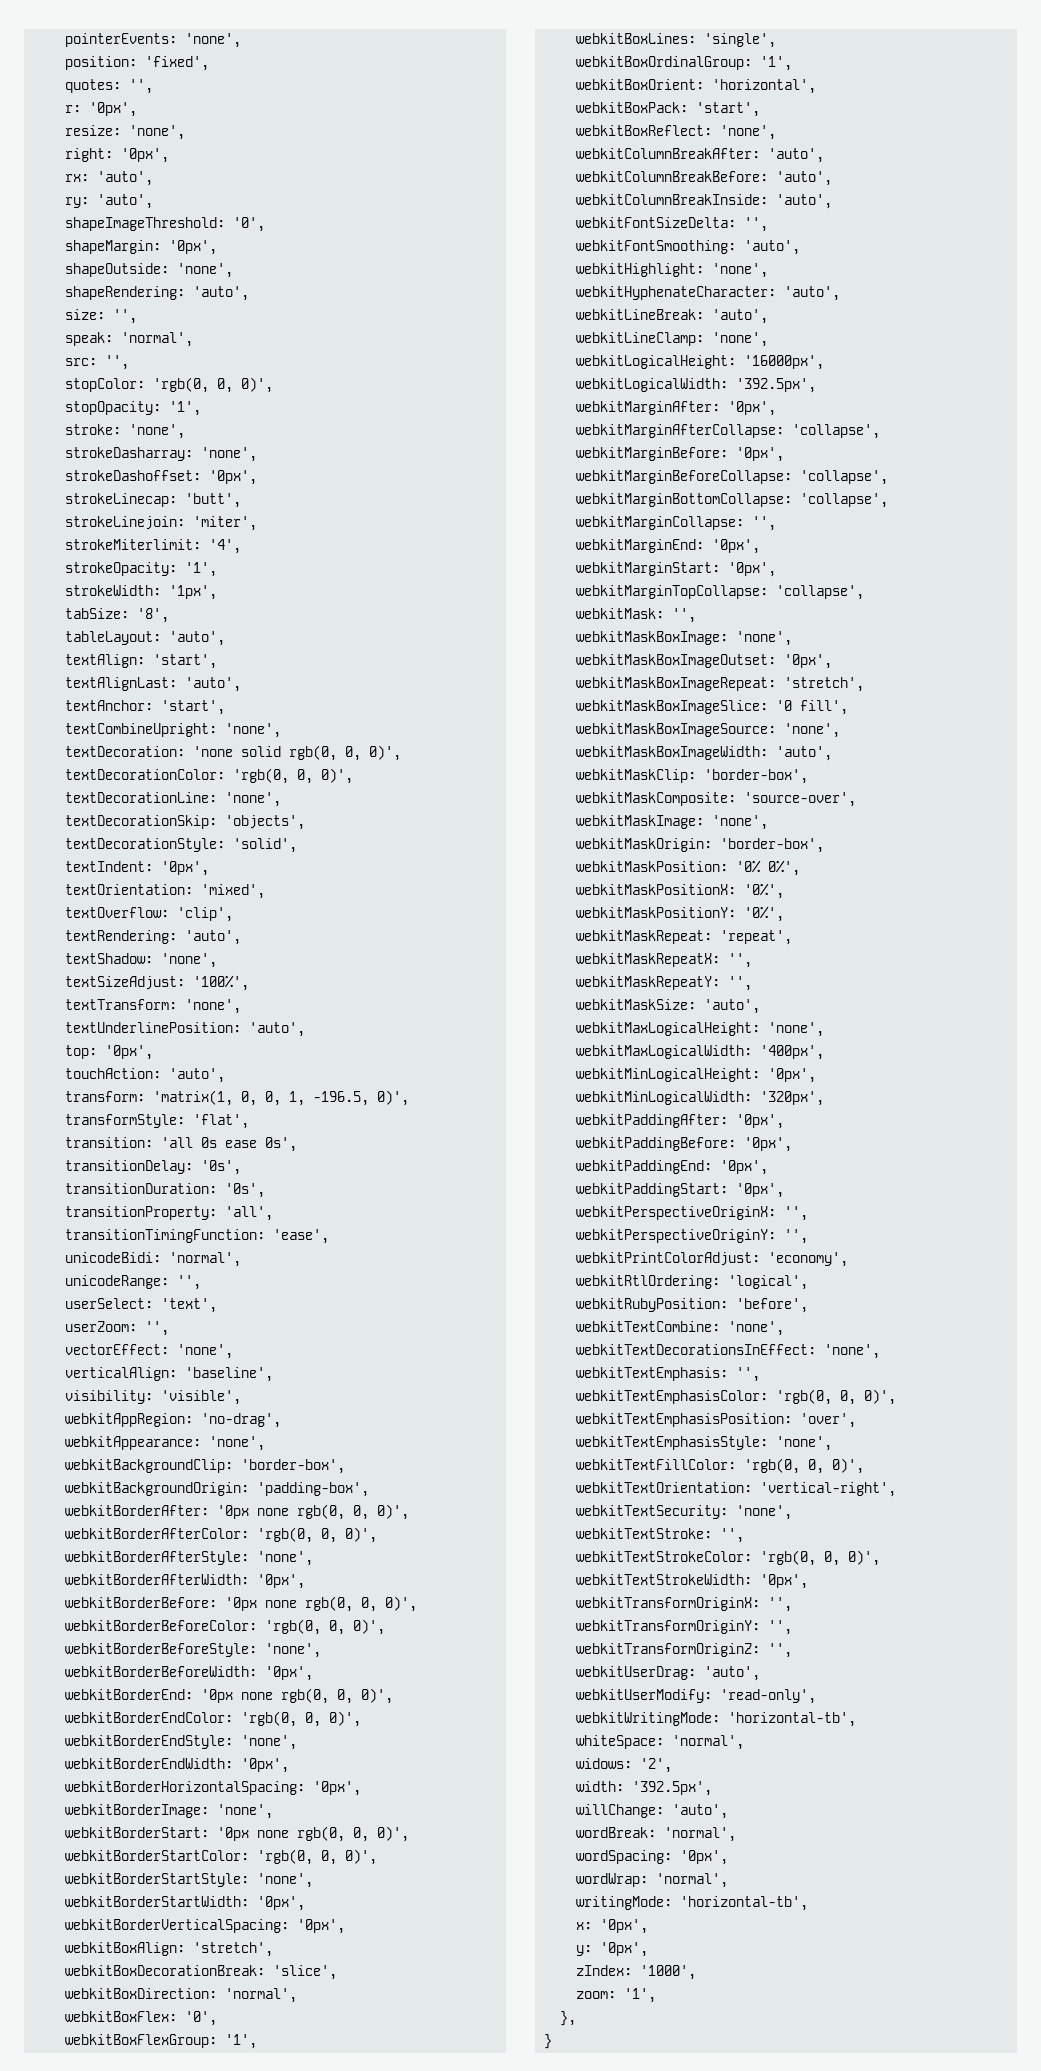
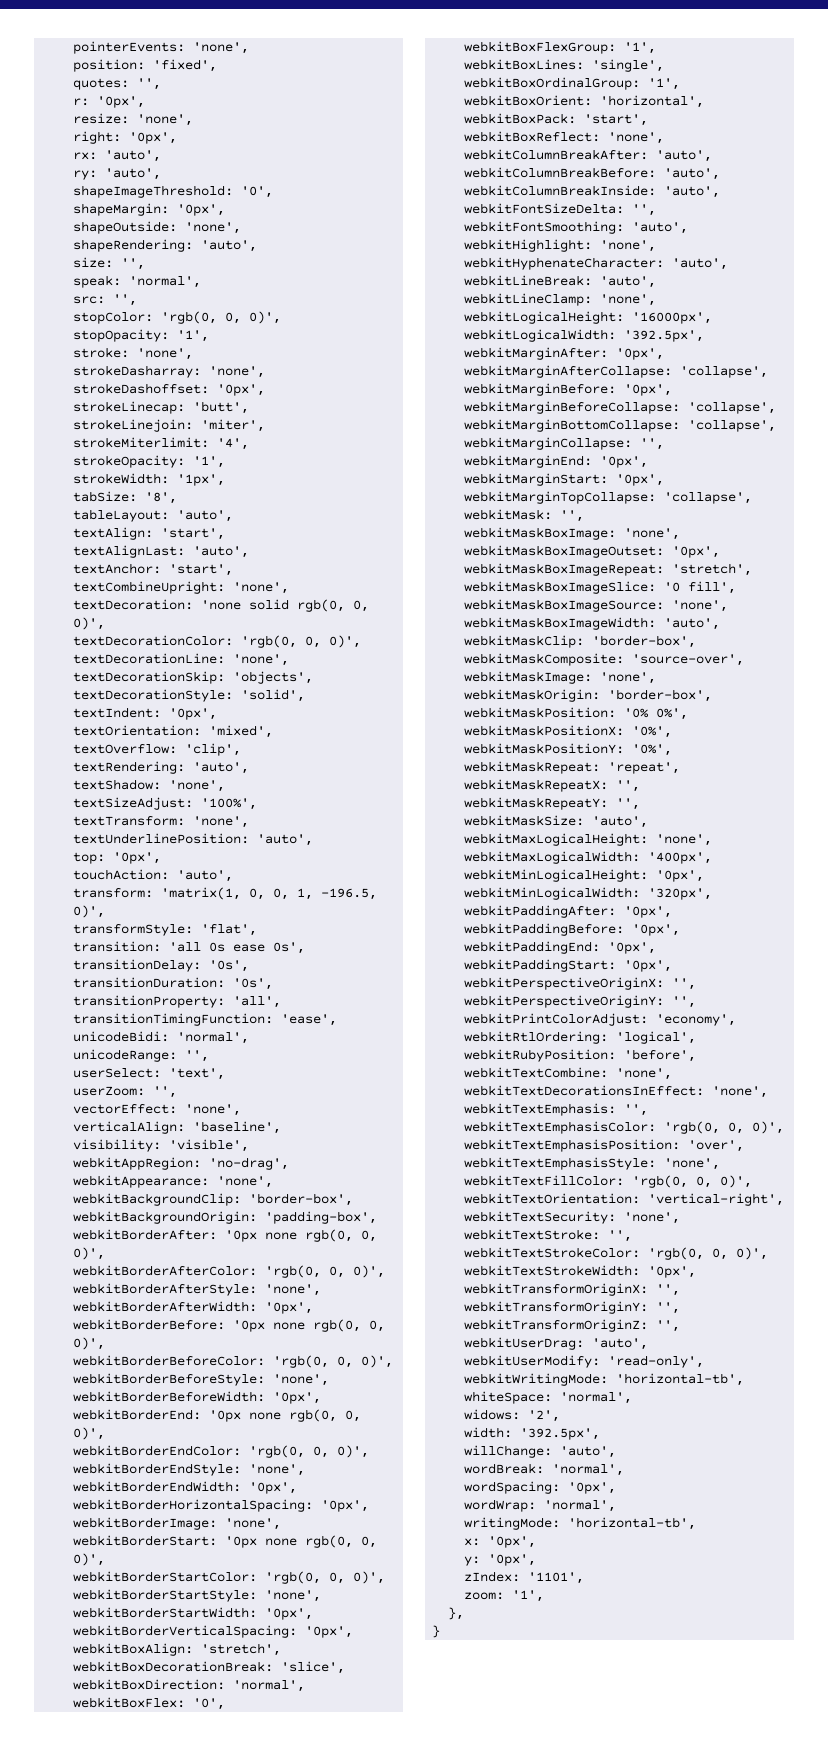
[639,1965,696,1980] '1000', -> [528,1572,585,1584] '1101',

